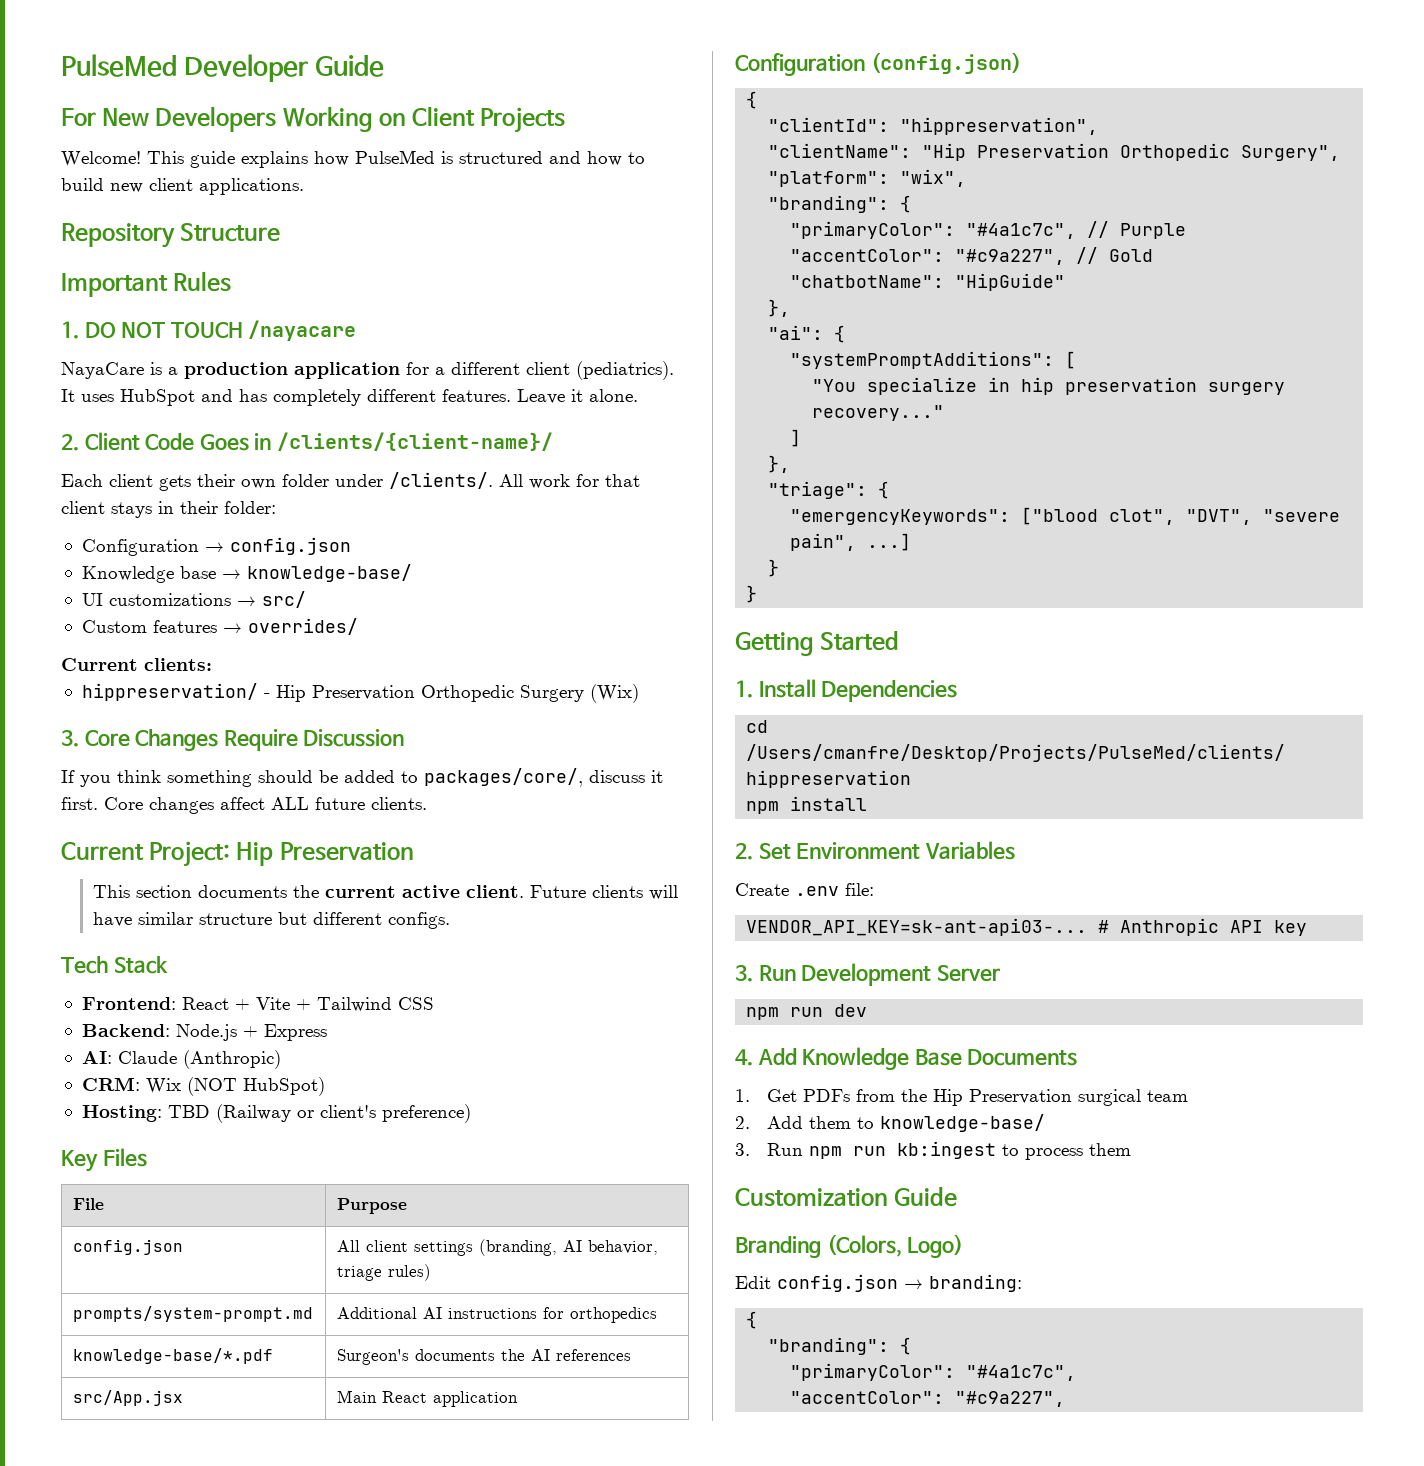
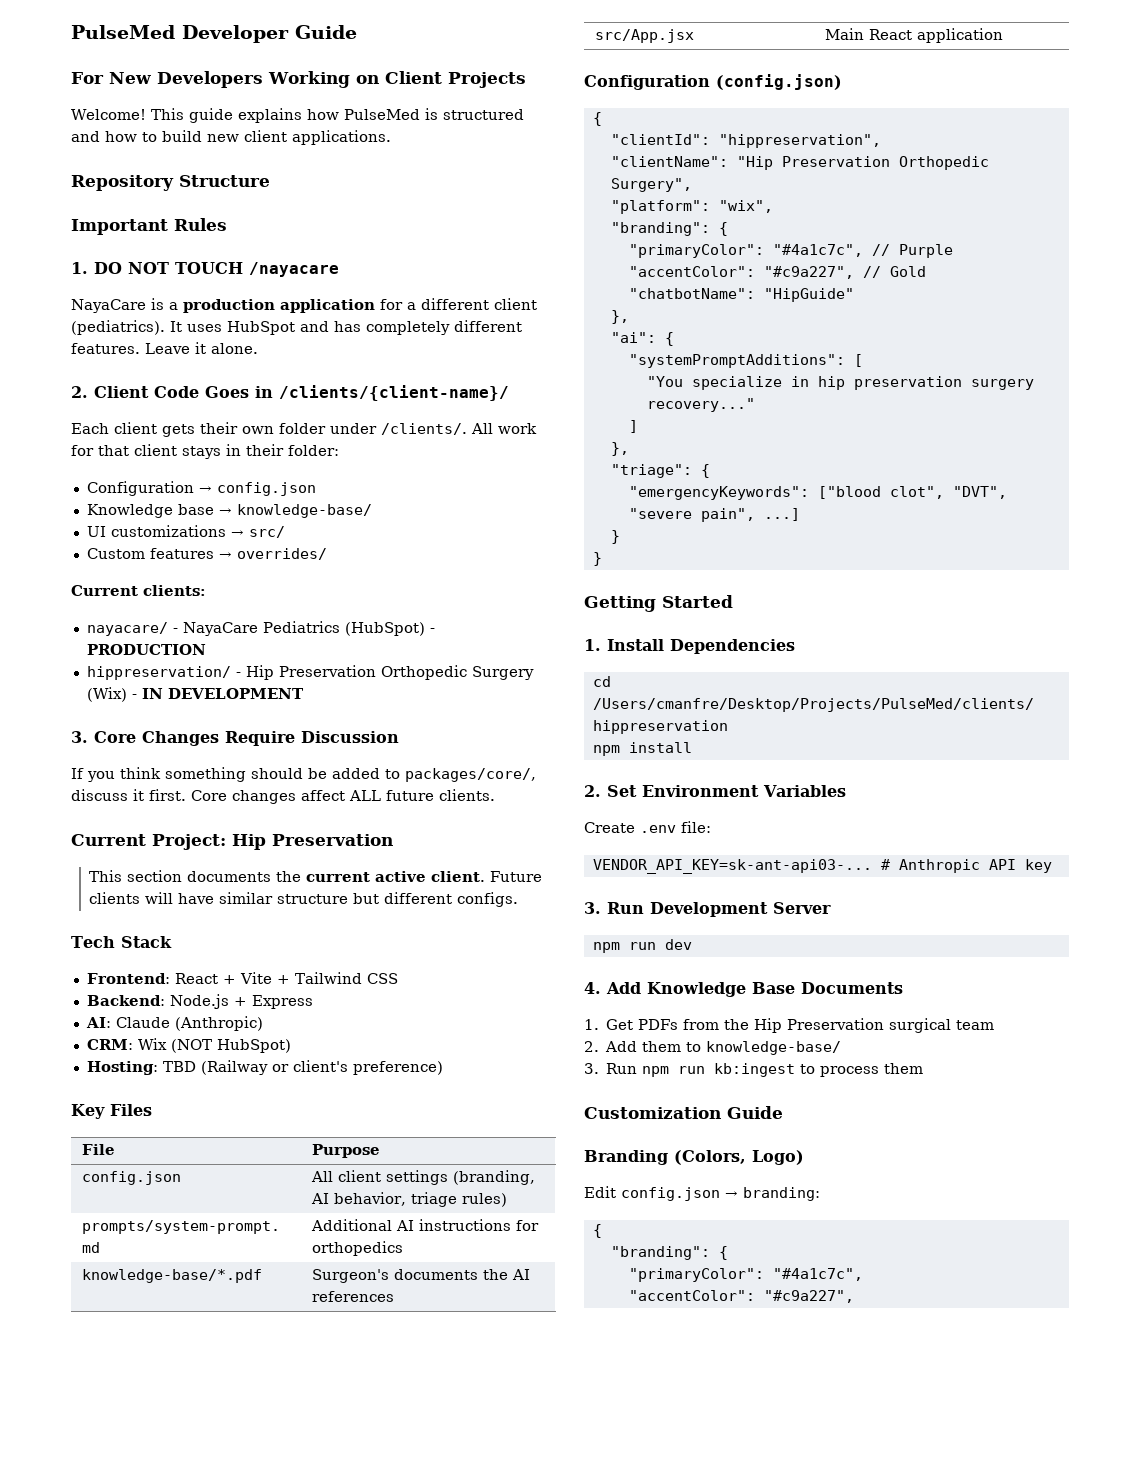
(212, 664) none -> [86,621,435,636] [86,644,206,655] // nayacare/ - NayaCare Pediatrics (HubSpot) - PRODUCTION
(639, 693) none -> [131,688,304,699] - IN DEVELOPMENT

